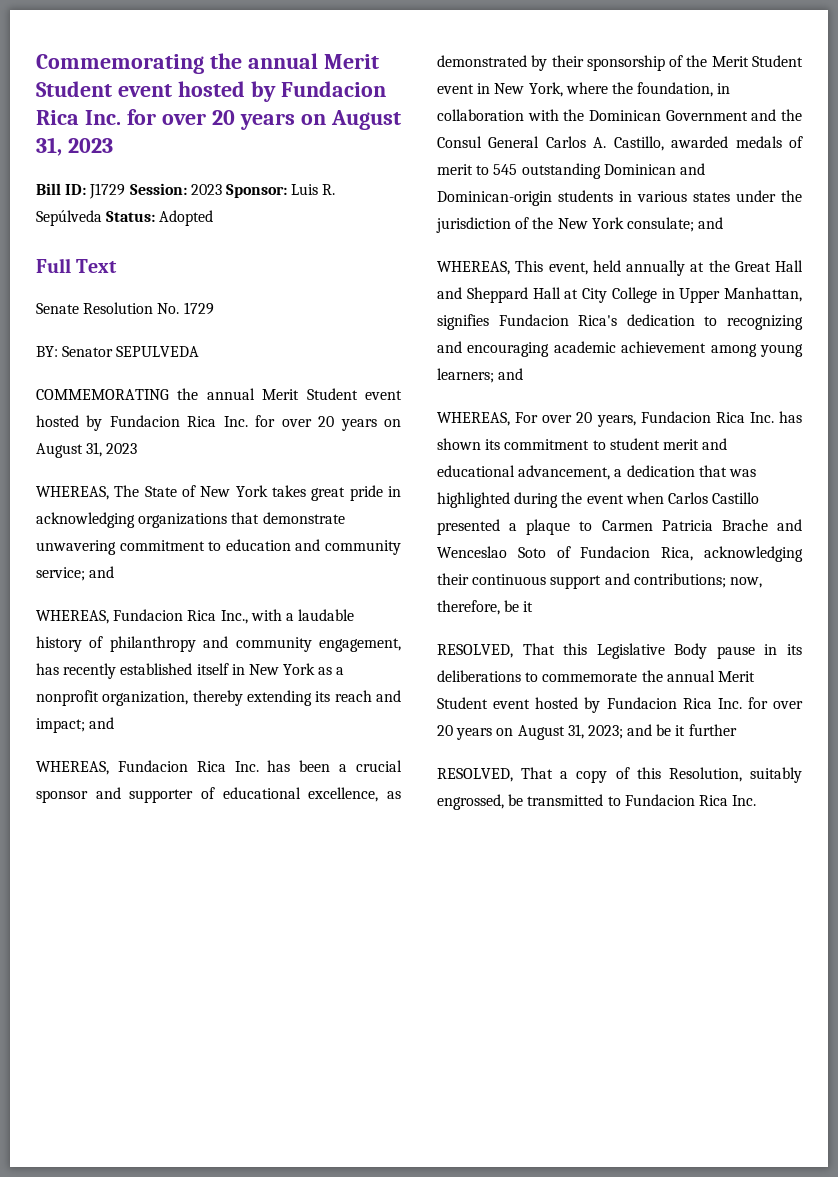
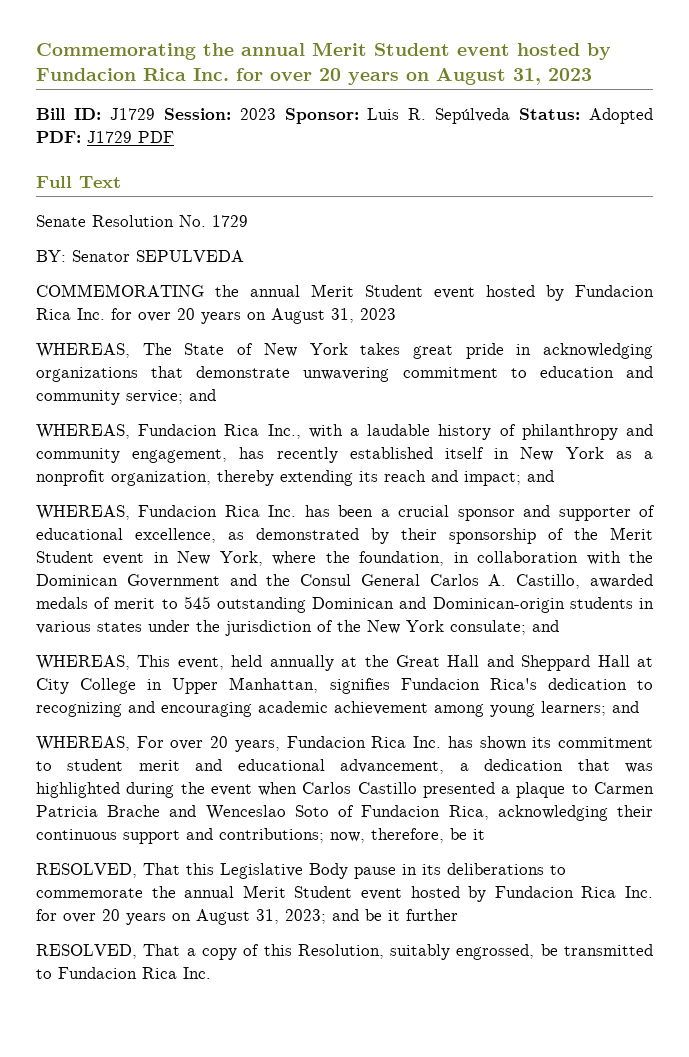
(214, 218) none -> [36,131,174,143] PDF: J1729 PDF

